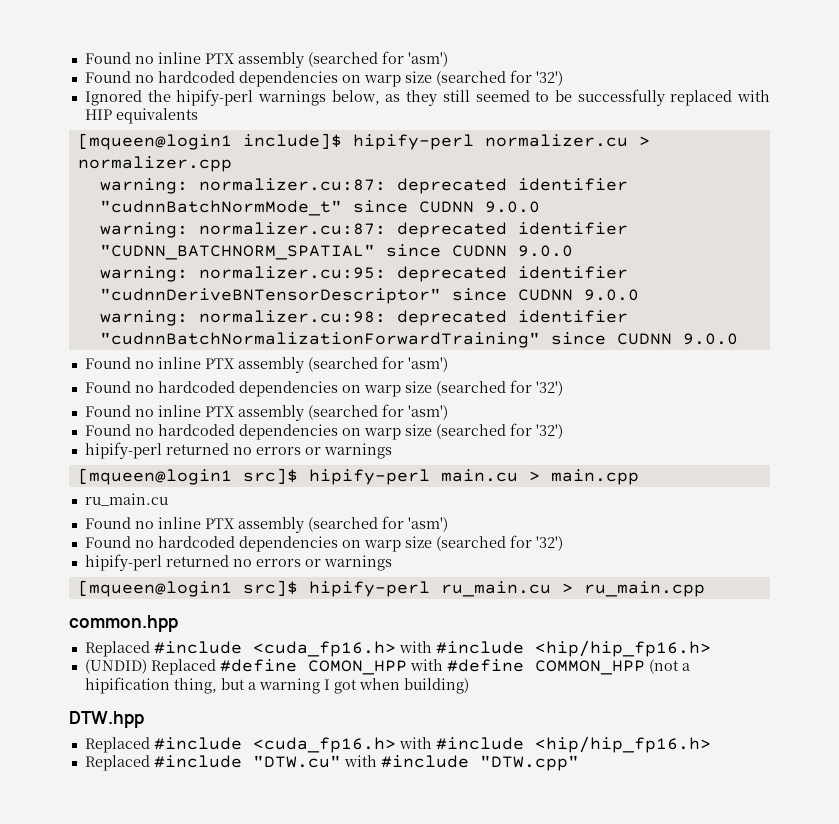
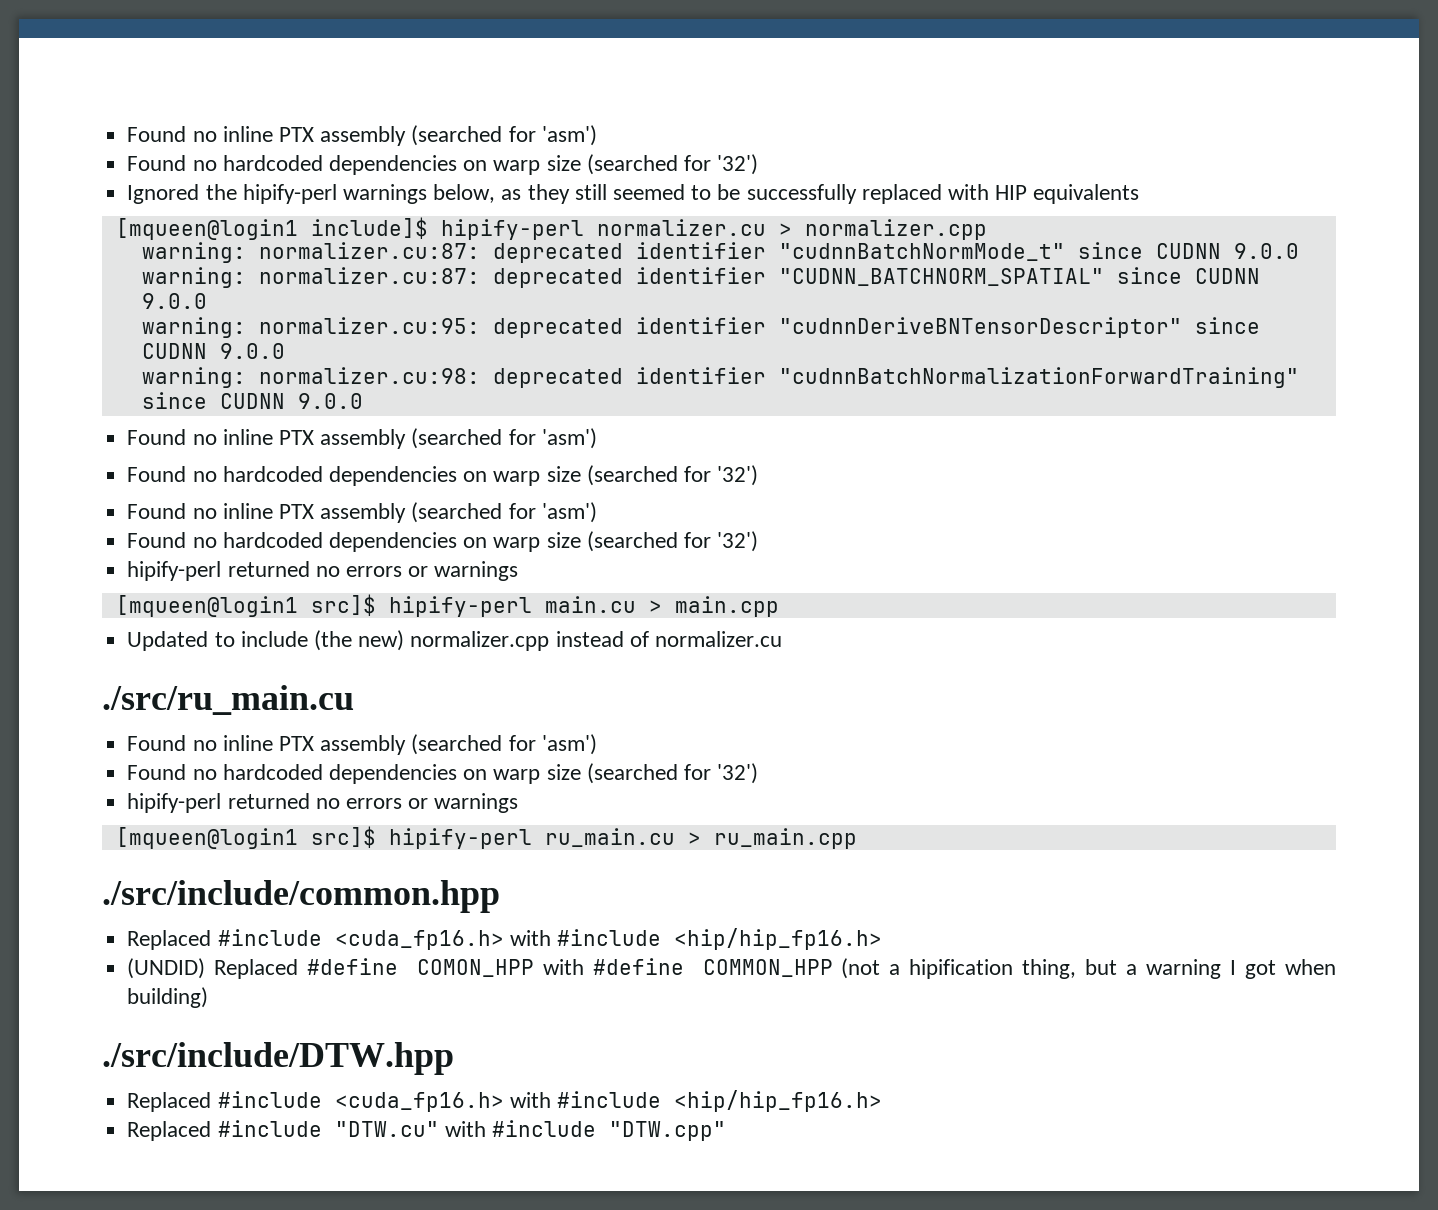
[84,493,168,506] ru_main.cu -> [127,630,782,651] [102,685,354,715] Updated to include (the new) normalizer.cpp instead of normalizer.cu // ./src/ru_main.cu
[69,615,178,632] common.hpp -> [102,880,500,913] ./src/include/common.hpp
[69,711,144,728] DTW.hpp -> [102,1042,454,1075] ./src/include/DTW.hpp

